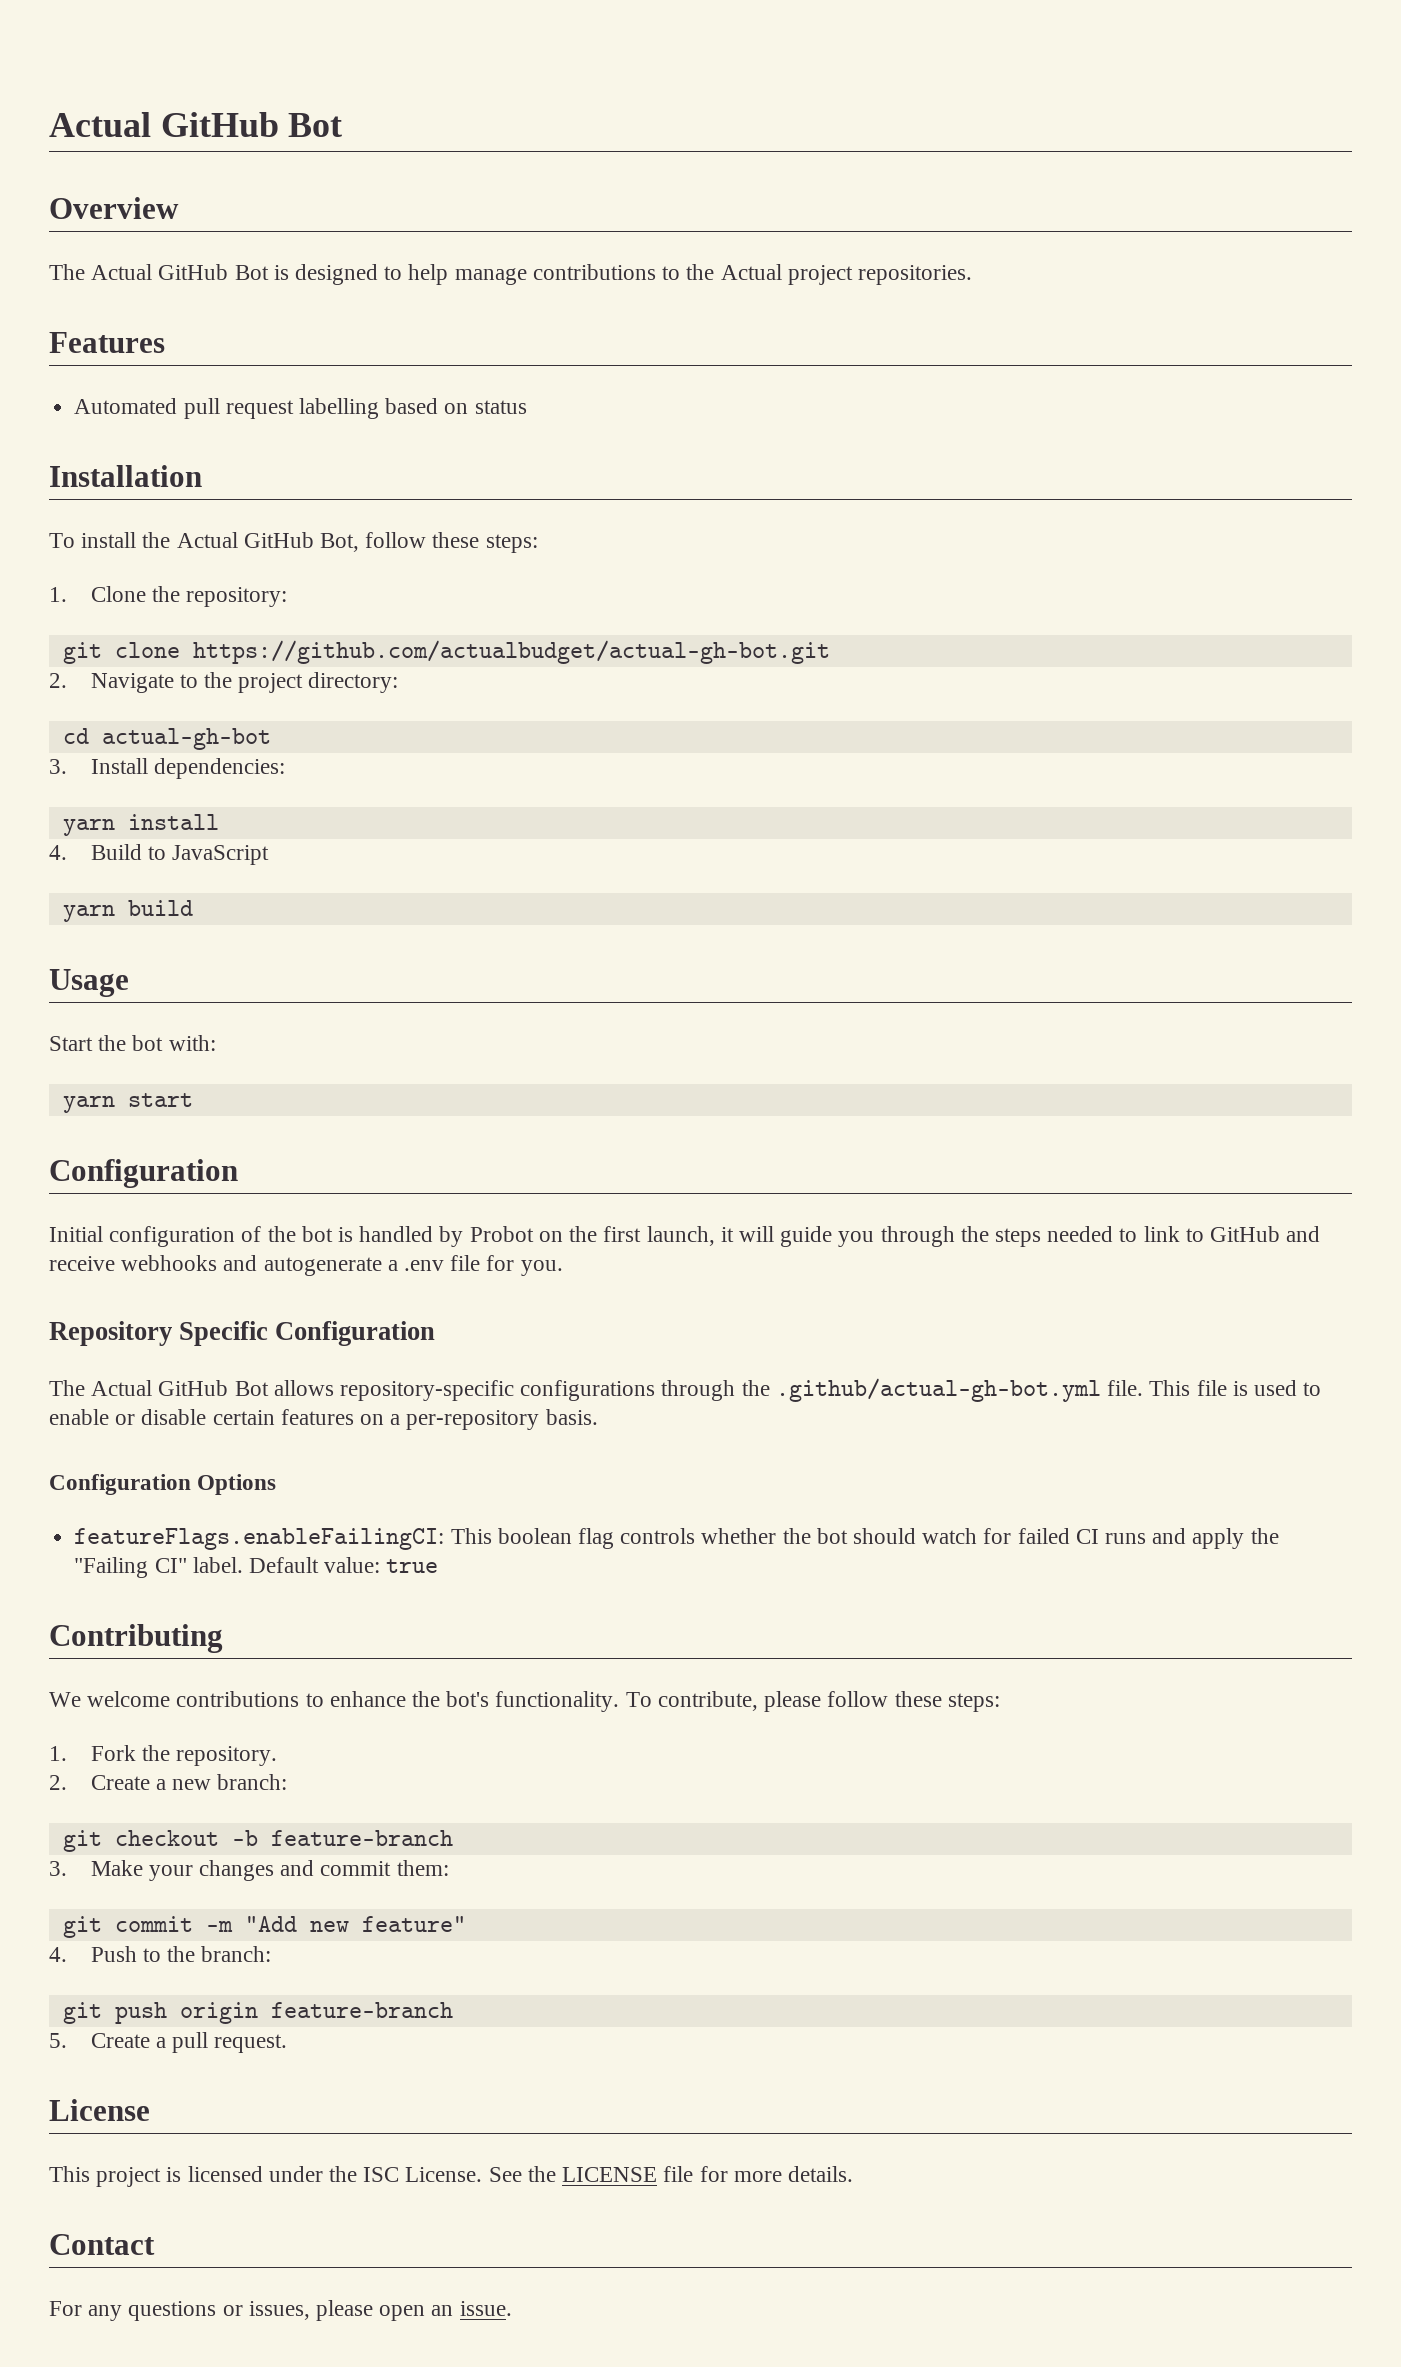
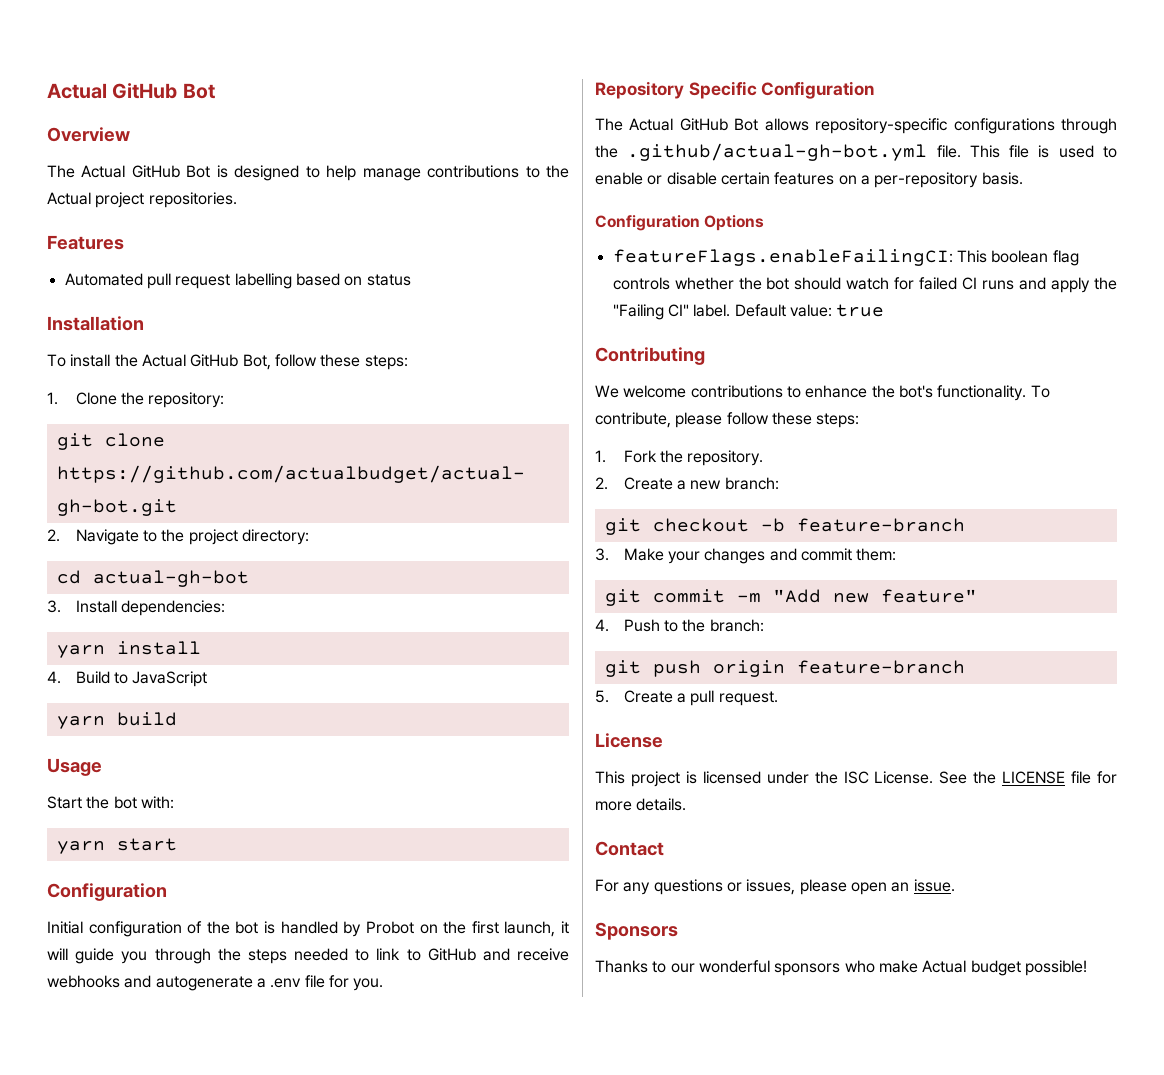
(512, 2308) none -> [595,922,678,940] [595,960,1087,976] // Sponsors // Thanks to our wonderful sponsors who make Actual budget possible!

